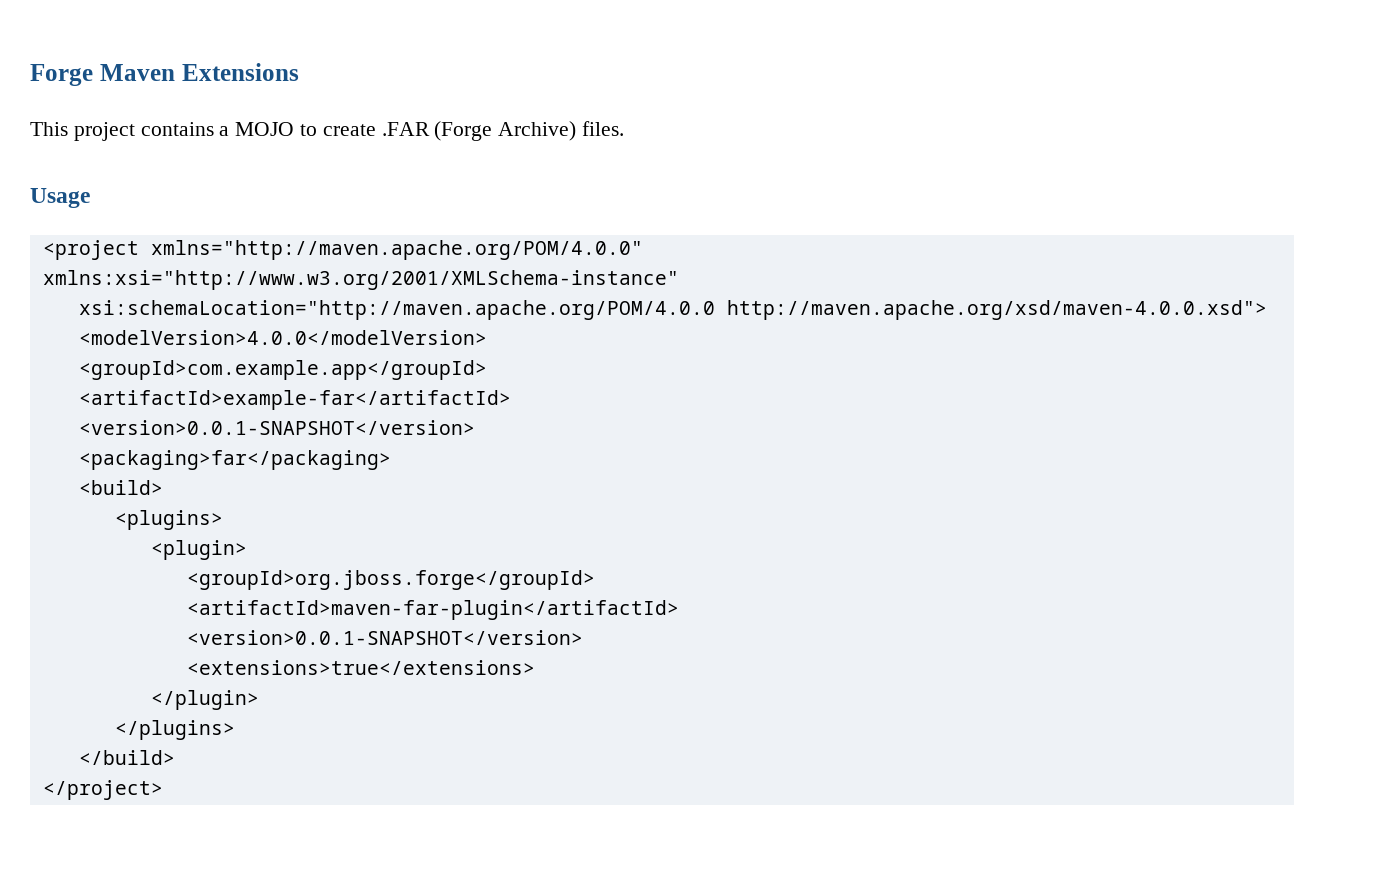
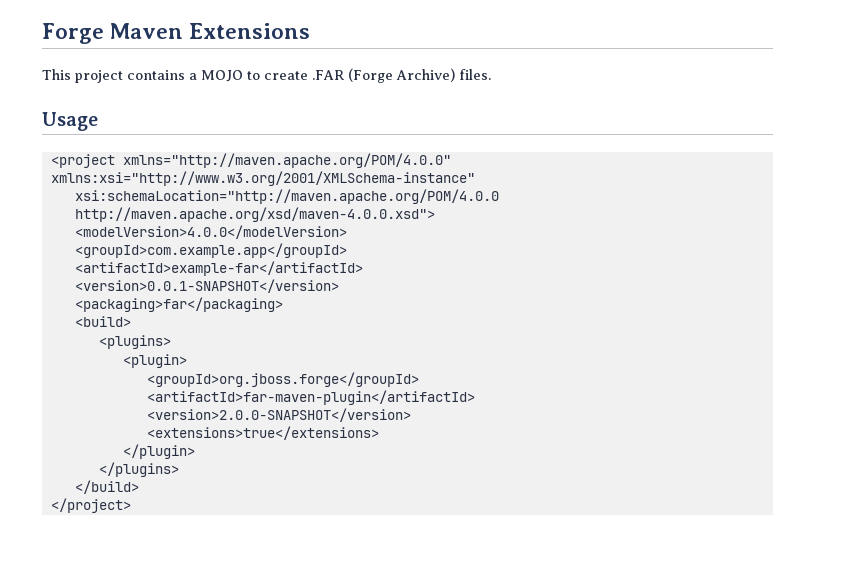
[186,600,679,620] [186,630,583,645] <artifactId>maven-far-plugin</artifactId> // <version>0.0.1-SNAPSHOT</version> -> [146,390,475,405] [146,408,411,422] <artifactId>far-maven-plugin</artifactId> // <version>2.0.0-SNAPSHOT</version>

